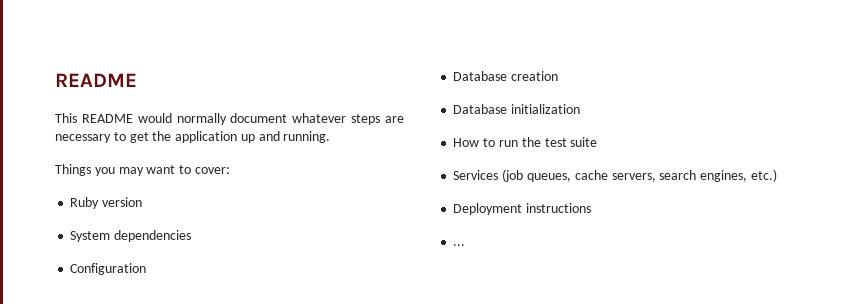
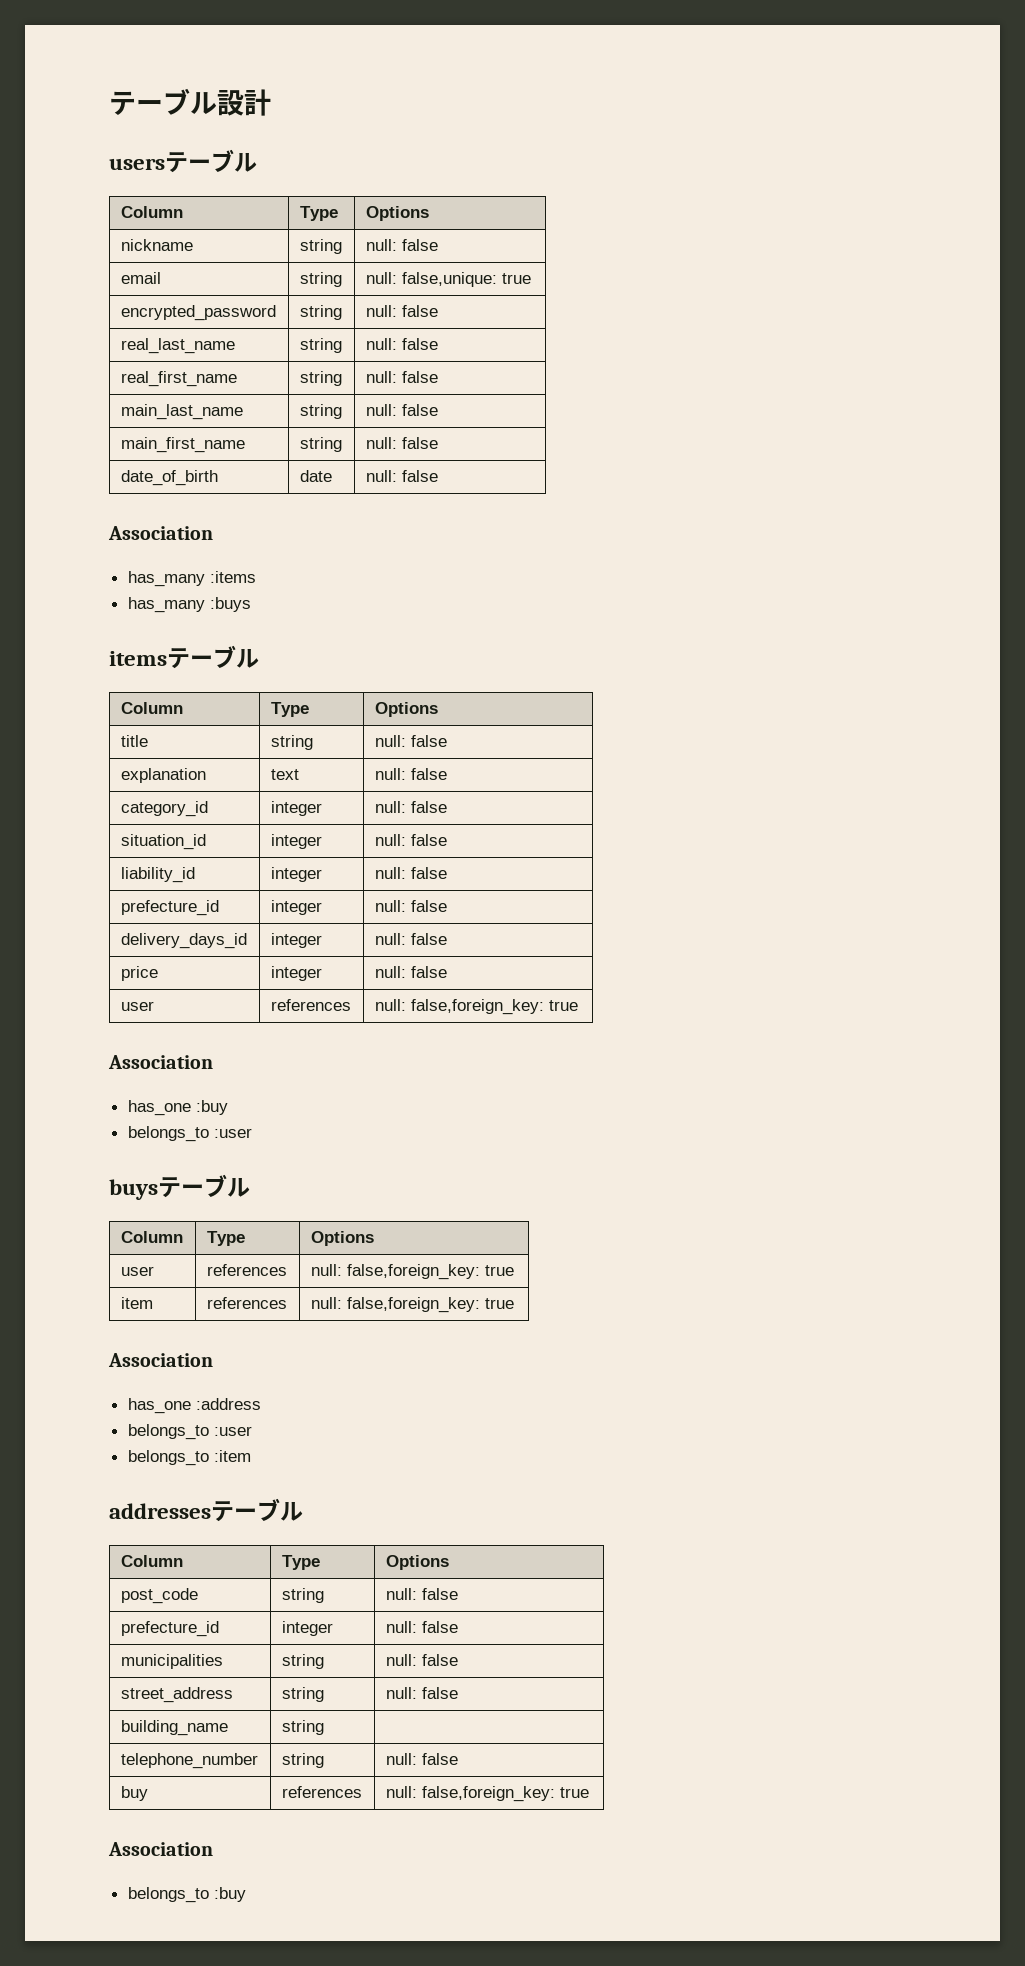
[55,73,137,87] [55,113,404,125] [55,131,331,143] [55,164,230,176] [70,197,143,209] [70,230,192,242] [70,263,147,275] [453,71,559,81] [453,104,581,114] [453,137,598,147] [453,169,777,182] [453,203,592,215] [453,244,466,246] README // This README would normally document whatever steps are necessary to get the application up and running. // Things you may want to cover: // Ruby version // System dependencies // Configuration // Database creation // Database initialization // How to run the test suite // Services (job queues, cache servers, search engines, etc.) // Deployment instructions // ... -> [109,88,271,116] [109,149,257,173] [120,206,183,218] [299,206,338,221] [365,206,429,221] [120,239,193,251] [299,239,342,254] [365,239,438,251] [120,272,161,284] [299,272,342,287] [365,272,531,287] [120,305,276,321] [299,305,342,320] [365,305,438,317] [120,338,235,354] [299,338,342,353] [365,338,438,350] [120,371,237,387] [299,371,342,386] [365,371,438,383] [120,404,243,420] [299,404,342,419] [365,404,438,416] [120,437,245,453] [299,437,342,452] [365,437,438,449] [120,470,218,486] [299,470,332,482] [365,470,438,482] [108,526,213,540] [127,571,256,587] [127,597,251,613] [109,645,259,669] [120,702,183,714] [270,702,309,717] [374,702,438,717] [120,735,148,747] [270,735,313,750] [374,735,447,747] [120,768,206,783] [270,769,299,780] [374,768,447,780] [120,801,208,817] [270,801,322,816] [374,801,447,813] [120,834,206,850] [270,834,322,849] [374,834,447,846] [120,867,195,883] [270,867,322,882] [374,867,447,879] [120,900,219,916] [270,900,322,915] [374,900,447,912] [120,933,247,949] [270,933,322,948] [374,933,447,945] [120,966,158,981] [270,966,322,981] [374,966,447,978] [120,1001,154,1011] [270,999,351,1011] [374,999,578,1015] [108,1055,213,1069] [127,1100,228,1116] [127,1126,252,1142] [109,1174,250,1200] [120,1231,183,1243] [206,1231,245,1246] [310,1231,374,1246] [120,1266,154,1276] [206,1264,287,1276] [310,1264,514,1280] [120,1297,153,1309] [206,1297,287,1309] [310,1297,514,1313] [108,1353,213,1367] [127,1398,261,1414] [127,1424,252,1440] [127,1450,251,1466] [109,1498,303,1522] [120,1555,183,1567] [281,1555,320,1570] [385,1555,449,1570] [120,1588,198,1604] [281,1588,324,1603] [385,1588,458,1600] [120,1621,219,1637] [281,1621,333,1636] [385,1621,458,1633] [120,1654,223,1669] [281,1654,324,1669] [385,1654,458,1666] [120,1687,233,1703] [281,1687,324,1702] [385,1687,458,1699] [120,1720,228,1736] [281,1720,324,1735] [120,1753,258,1769] [281,1753,324,1768] [385,1753,458,1765] [120,1786,148,1801] [281,1786,362,1798] [385,1786,589,1802] [108,1842,213,1856] [127,1887,246,1903] テーブル設計 // usersテーブル // Column | Type | Options // nickname | string | null: false // email | string | null: false,unique: true // encrypted_password | string | null: false // real_last_name | string | null: false // real_first_name | string | null: false // main_last_name | string | null: false // main_first_name | string | null: false // date_of_birth | date | null: false // Association // has_many :items // has_many :buys // itemsテーブル // Column | Type | Options // title | string | null: false // explanation | text | null: false // category_id | integer | null: false // situation_id | integer | null: false // liability_id | integer | null: false // prefecture_id | integer | null: false // delivery_days_id | integer | null: false // price | integer | null: false // user | references | null: false,foreign_key: true // Association // has_one :buy // belongs_to :user // buysテーブル // Column | Type | Options // user | references | null: false,foreign_key: true // item | references | null: false,foreign_key: true // Association // has_one :address // belongs_to :user // belongs_to :item // addressesテーブル // Column | Type | Options // post_code | string | null: false // prefecture_id | integer | null: false // municipalities | string | null: false // street_address | string | null: false // building_name | string | // telephone_number | string | null: false // buy | references | null: false,foreign_key: true // Association // belongs_to :buy

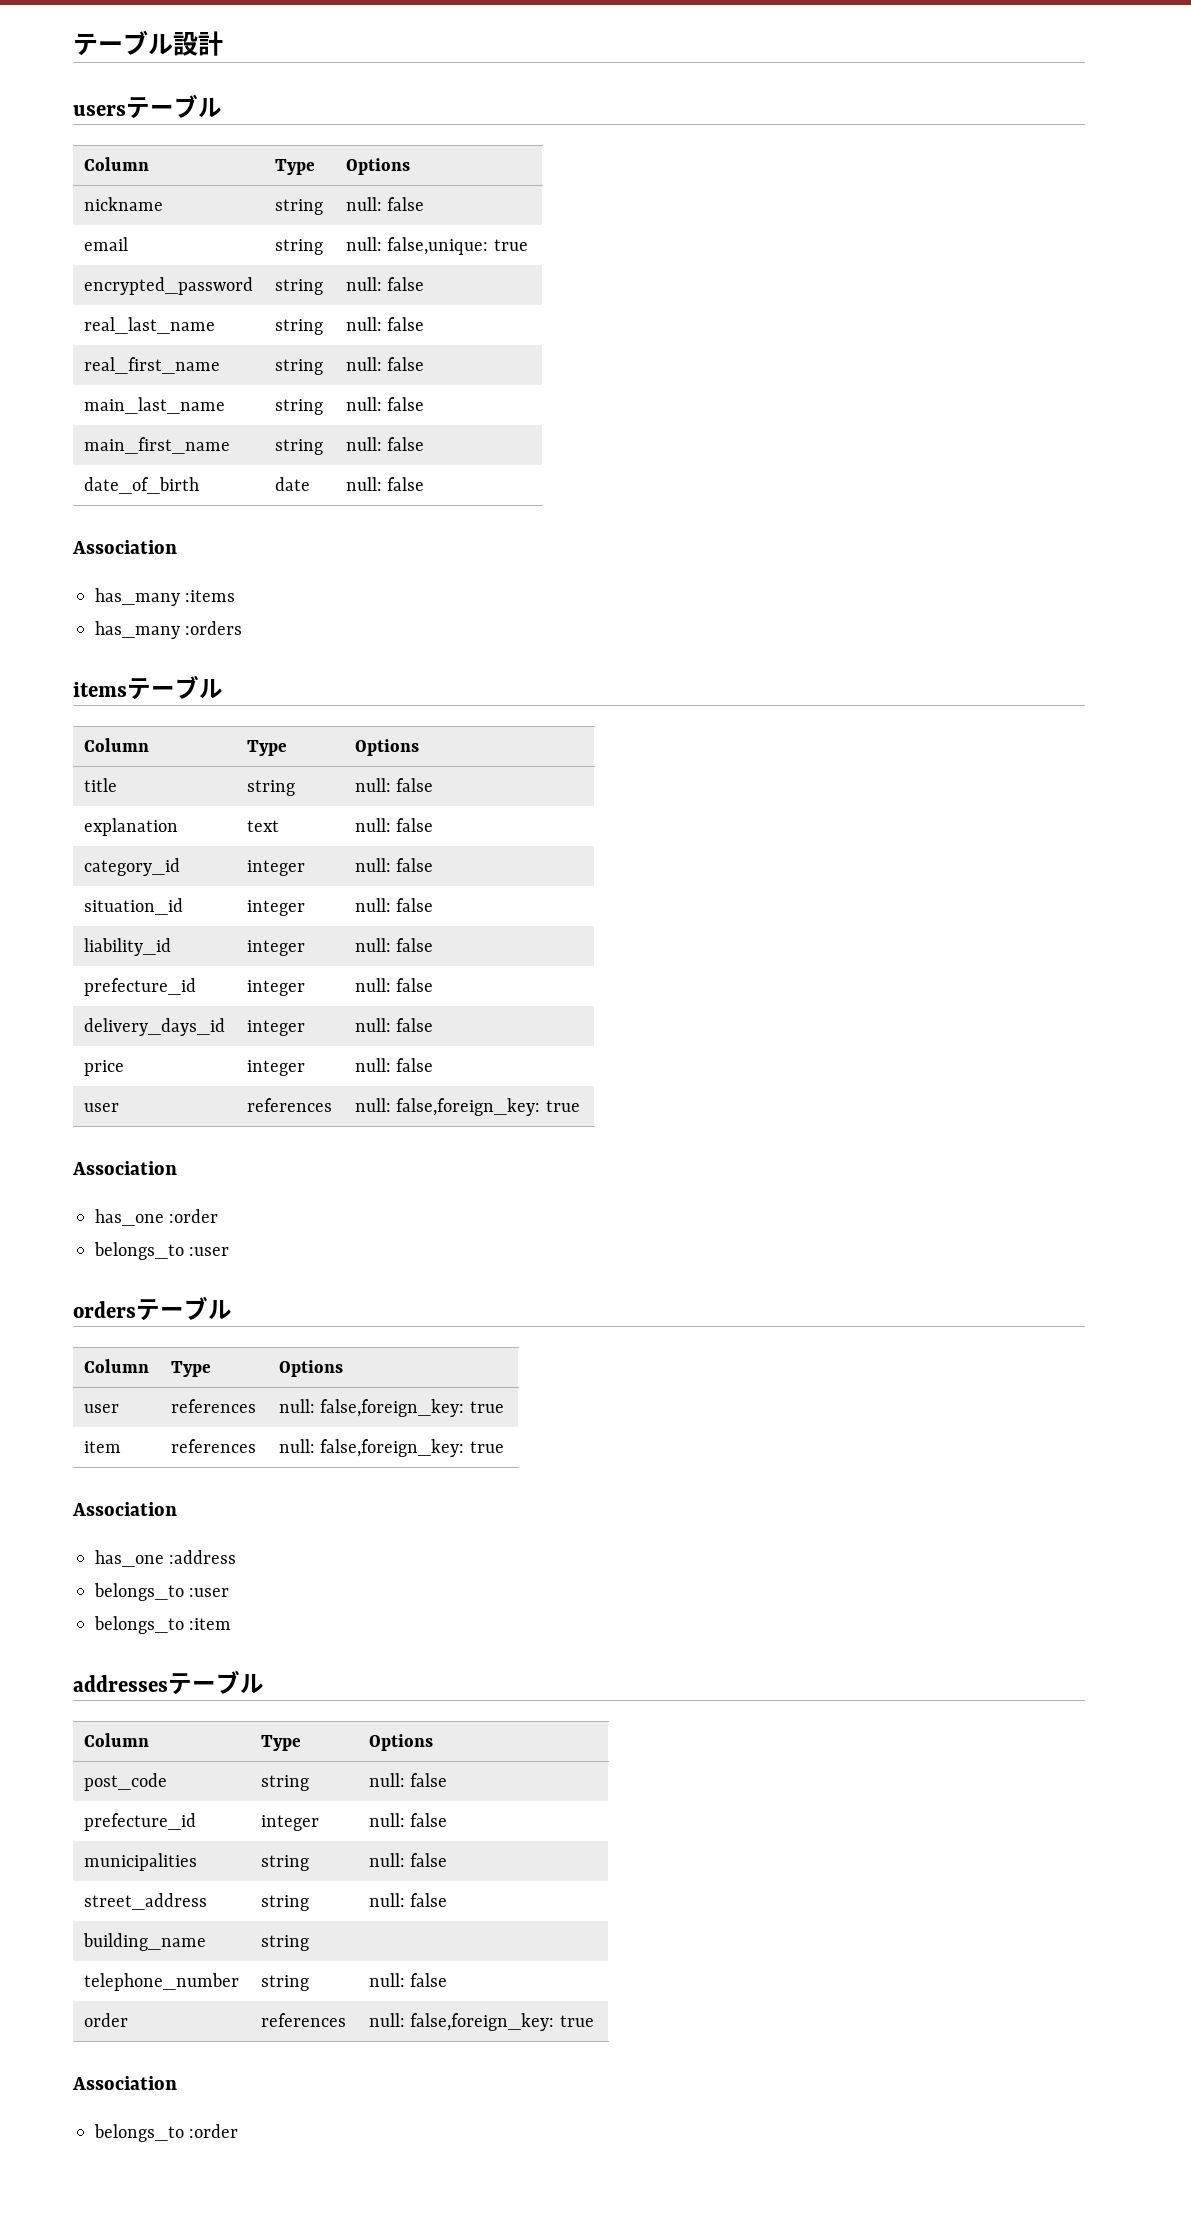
[209,597,251,612] :buys -> [185,621,243,635] :orders
[195,1100,228,1115] [127,1126,252,1142] [109,1179,158,1200] :buy // belongs_to :user // buys -> [169,1209,219,1223] [94,1242,230,1260] [73,1301,136,1318] :order // belongs_to :user // orders
[120,1786,148,1801] buy -> [83,2013,128,2027] order
[213,1887,246,1902] :buy -> [189,2124,239,2138] :order

